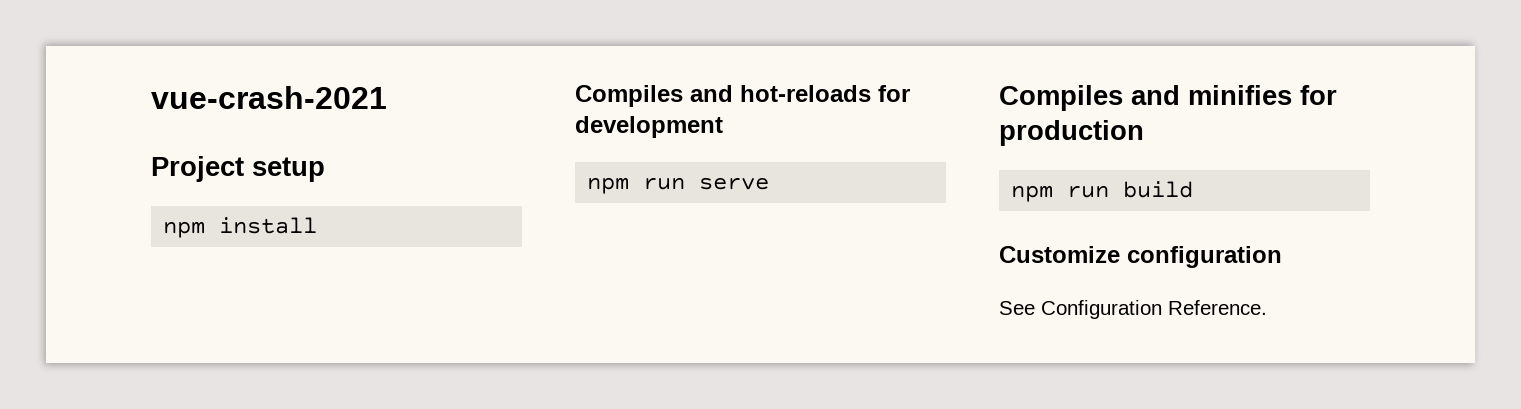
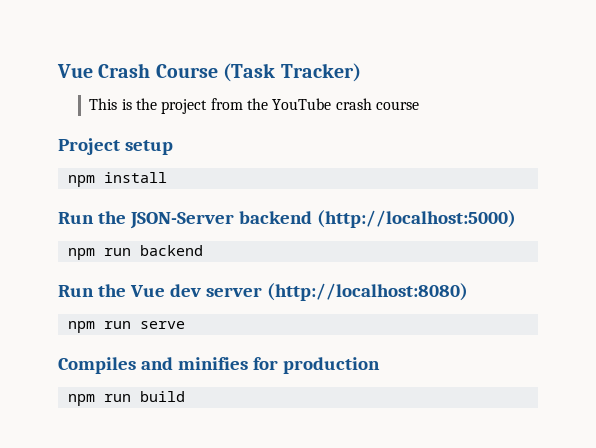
[151,86,387,109] [151,156,325,182] [163,217,318,238] [575,85,910,107] [575,116,723,138] vue-crash-2021 // Project setup // npm install // Compiles and hot-reloads for development -> [57,63,361,82] [89,98,419,114] [58,138,173,155] [67,172,167,187] [58,210,516,229] [67,245,203,260] [58,283,468,301] Vue Crash Course (Task Tracker) // This is the project from the YouTube crash course // Project setup // npm install // Run the JSON-Server backend (http://localhost:5000) // npm run backend // Run the Vue dev server (http://localhost:8080)
[999,246,1282,268] [999,300,1267,319] // Customize configuration // See Configuration Reference. -> (185, 396) none

